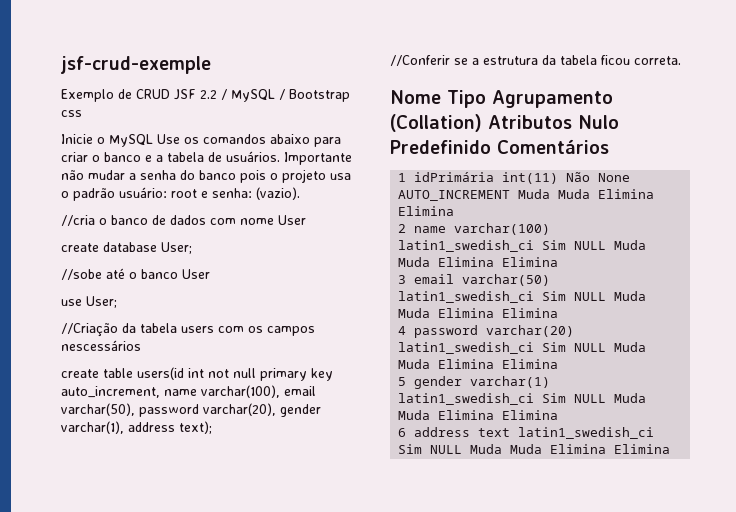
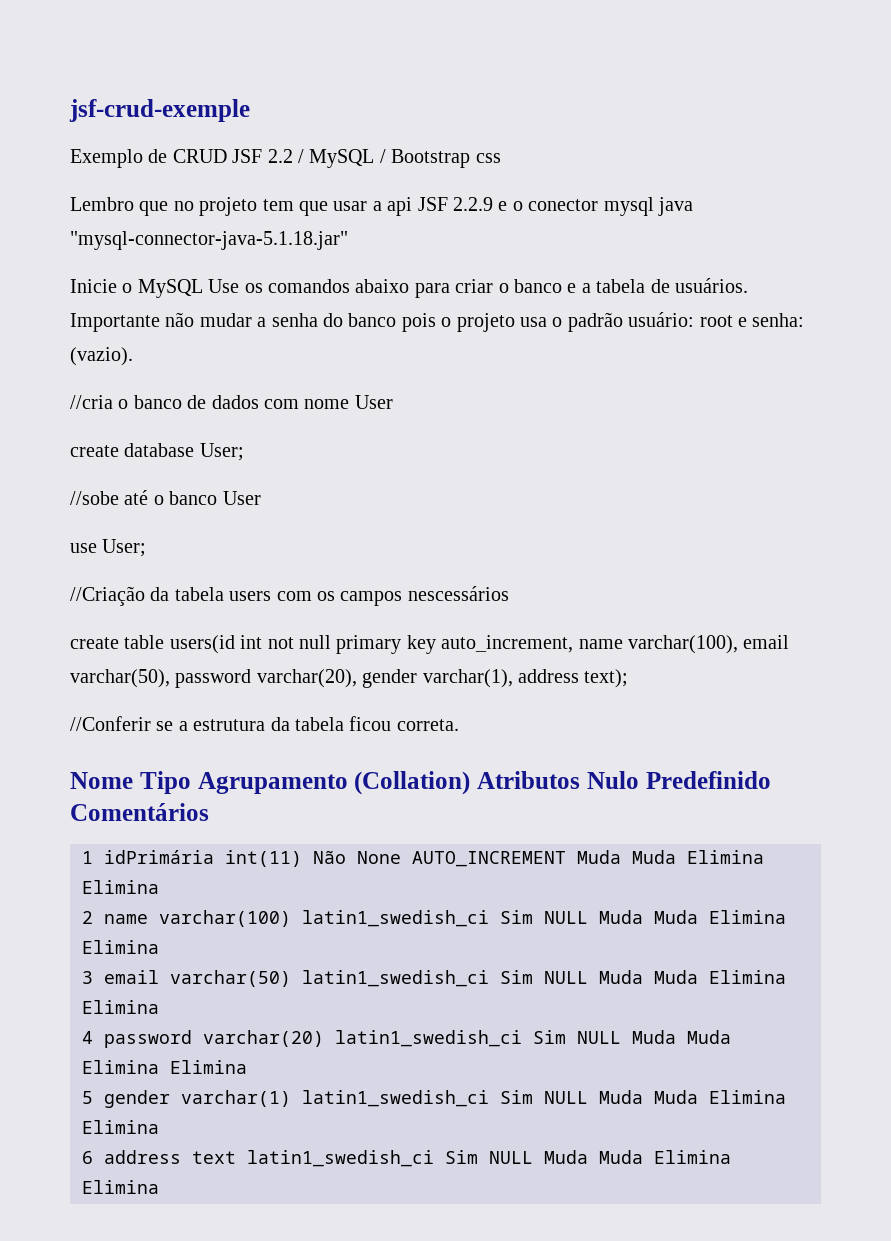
(82, 113) none -> [70,197,693,216] [70,231,348,250] // Lembro que no projeto tem que usar a api JSF 2.2.9 e o conector mysql java "mysql-connector-java-5.1.18.jar"

